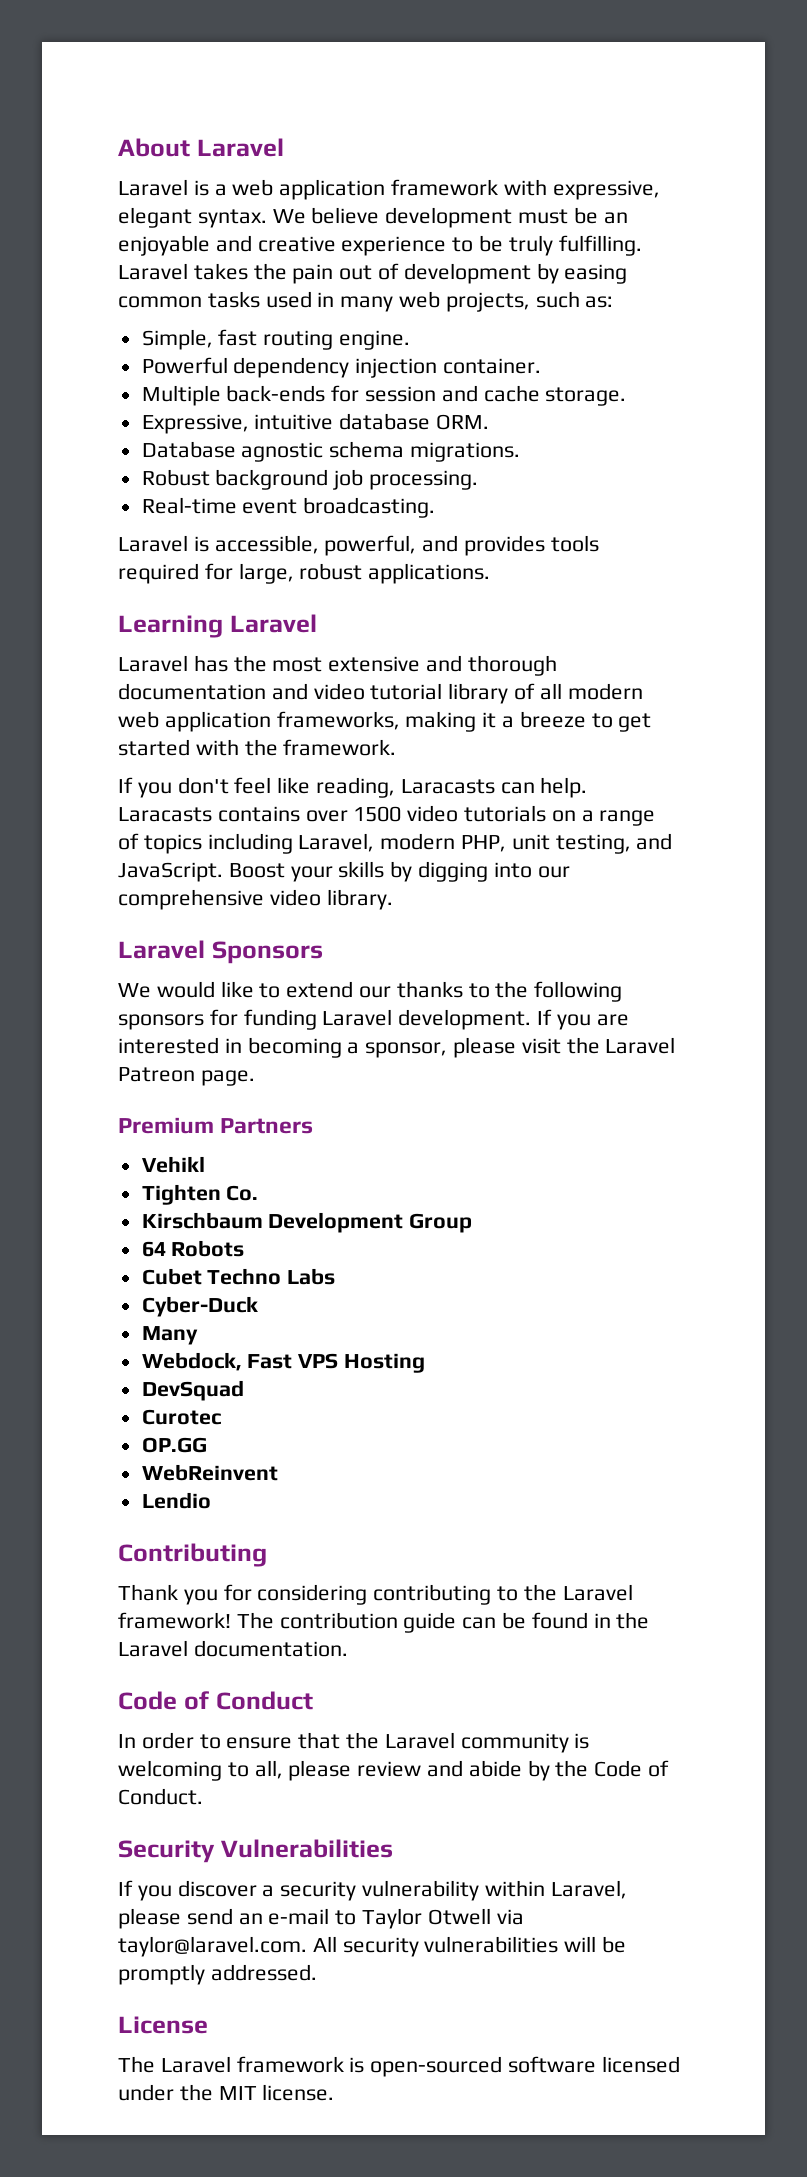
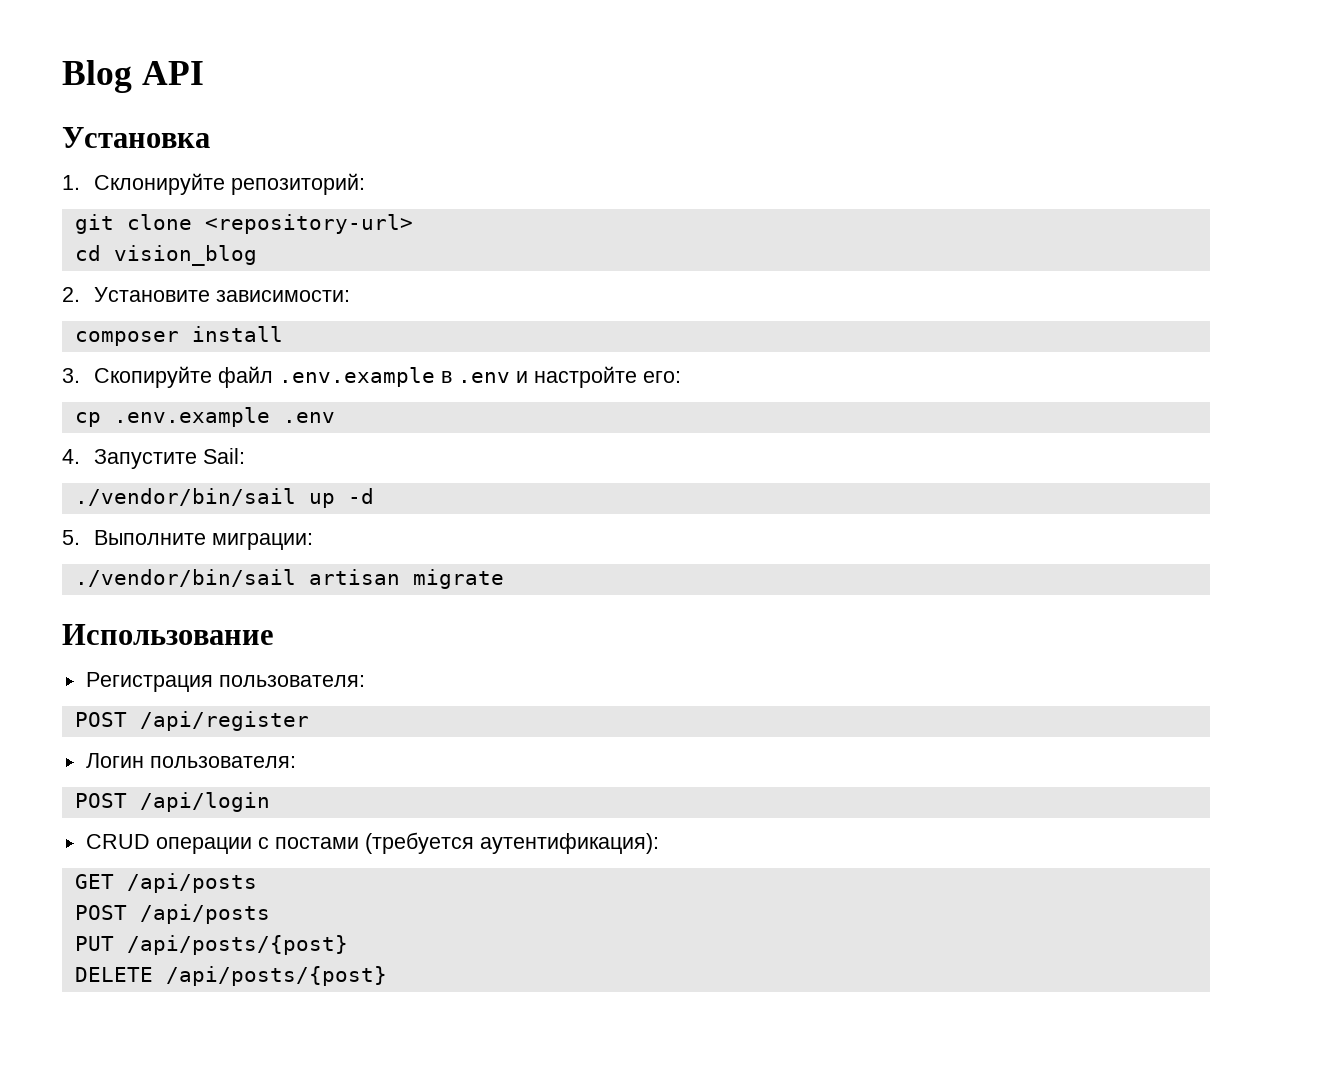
[118,138,284,157] [118,179,660,200] [118,207,628,228] [118,235,642,256] [118,263,628,284] [118,291,614,312] [141,329,411,350] [141,357,542,378] [141,385,627,406] [141,413,490,434] [141,441,521,462] [141,469,479,490] [141,497,436,518] [118,535,599,556] [118,563,491,584] [118,614,317,638] [118,655,557,676] [118,683,643,704] [118,711,652,732] [118,739,397,756] [118,777,588,798] [118,805,656,826] [118,833,673,854] [118,861,570,882] [118,889,393,910] [118,940,323,964] [118,981,623,1002] [118,1009,629,1030] [118,1037,676,1058] [118,1067,255,1086] [118,1117,314,1134] [141,1156,205,1173] [141,1184,259,1205] [141,1212,473,1233] [141,1240,245,1257] [141,1268,336,1285] [141,1296,258,1317] [141,1326,198,1345] [141,1352,426,1373] [141,1380,244,1401] [141,1409,221,1425] [141,1437,207,1453] [141,1464,278,1481] [141,1492,211,1509] [118,1543,267,1567] [118,1584,633,1605] [118,1612,650,1633] [118,1640,348,1657] [118,1691,313,1710] [118,1732,590,1753] [118,1760,670,1781] [118,1788,203,1805] [118,1839,393,1863] [118,1880,627,1901] [118,1908,524,1929] [118,1936,627,1957] [118,1964,317,1985] [118,2016,208,2034] [118,2056,680,2077] [118,2084,335,2101] About Laravel // Laravel is a web application framework with expressive, elegant syntax. We believe development must be an enjoyable and creative experience to be truly fulfilling. Laravel takes the pain out of development by easing common tasks used in many web projects, such as: // Simple, fast routing engine. // Powerful dependency injection container. // Multiple back-ends for session and cache storage. // Expressive, intuitive database ORM. // Database agnostic schema migrations. // Robust background job processing. // Real-time event broadcasting. // Laravel is accessible, powerful, and provides tools required for large, robust applications. // Learning Laravel // Laravel has the most extensive and thorough documentation and video tutorial library of all modern web application frameworks, making it a breeze to get started with the framework. // If you don't feel like reading, Laracasts can help. Laracasts contains over 1500 video tutorials on a range of topics including Laravel, modern PHP, unit testing, and JavaScript. Boost your skills by digging into our comprehensive video library. // Laravel Sponsors // We would like to extend our thanks to the following sponsors for funding Laravel development. If you are interested in becoming a sponsor, please visit the Laravel Patreon page. // Premium Partners // Vehikl // Tighten Co. // Kirschbaum Development Group // 64 Robots // Cubet Techno Labs // Cyber-Duck // Many // Webdock, Fast VPS Hosting // DevSquad // Curotec // OP.GG // WebReinvent // Lendio // Contributing // Thank you for considering contributing to the Laravel framework! The contribution guide can be found in the Laravel documentation. // Code of Conduct // In order to ensure that the Laravel community is welcoming to all, please review and abide by the Code of Conduct. // Security Vulnerabilities // If you discover a security vulnerability within Laravel, please send an e-mail to Taylor Otwell via taylor@laravel.com. All security vulnerabilities will be promptly addressed. // License // The Laravel framework is open-sourced software licensed under the MIT license. -> [62,60,204,93] [62,127,210,148] [62,173,365,195] [74,214,413,234] [74,245,257,266] [62,287,350,302] [74,326,283,346] [62,366,681,388] [74,407,335,427] [62,448,245,469] [74,488,374,508] [62,530,313,550] [74,569,504,589] [62,624,274,645] [85,672,365,692] [74,711,309,731] [85,753,296,768] [74,792,270,812] [85,832,659,854] [74,873,257,893] [74,904,270,924] [74,935,348,955] [74,966,387,986] Blog API // Установка // 1. Склонируйте репозиторий: // git clone <repository-url> // cd vision_blog // 2. Установите зависимости: // composer install // 3. Скопируйте файл .env.example в .env и настройте его: // cp .env.example .env // 4. Запустите Sail: // ./vendor/bin/sail up -d // 5. Выполните миграции: // ./vendor/bin/sail artisan migrate // Использование // Регистрация пользователя: // POST /api/register // Логин пользователя: // POST /api/login // CRUD операции с постами (требуется аутентификация): // GET /api/posts // POST /api/posts // PUT /api/posts/{post} // DELETE /api/posts/{post}

